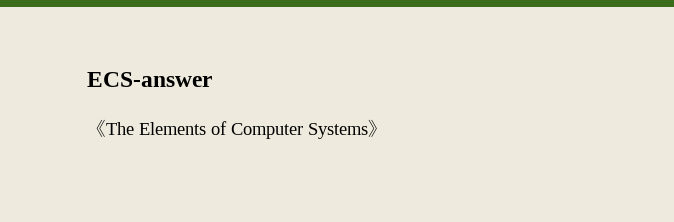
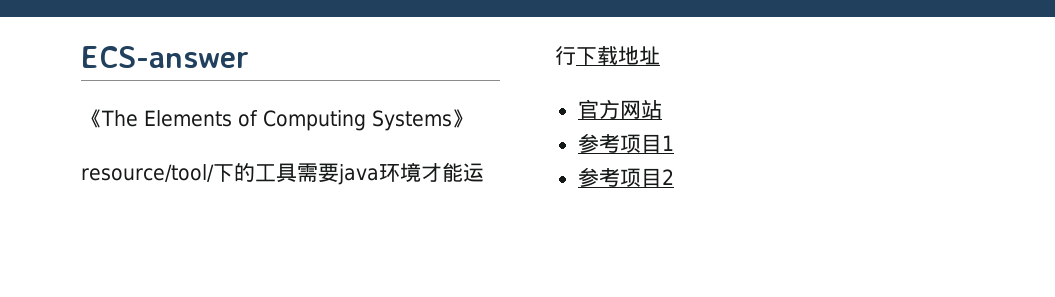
[231,123,303,139] Computer -> [263,110,366,131] Computing
(387, 128) none -> [81,162,484,185] [555,46,660,66] [577,99,662,119] [577,133,674,153] [577,167,674,187] // resource/tool/下的工具需要java环境才能运行下载地址 // 官方网站 // 参考项目1 // 参考项目2

